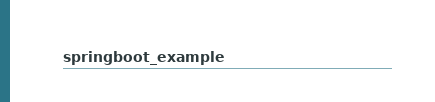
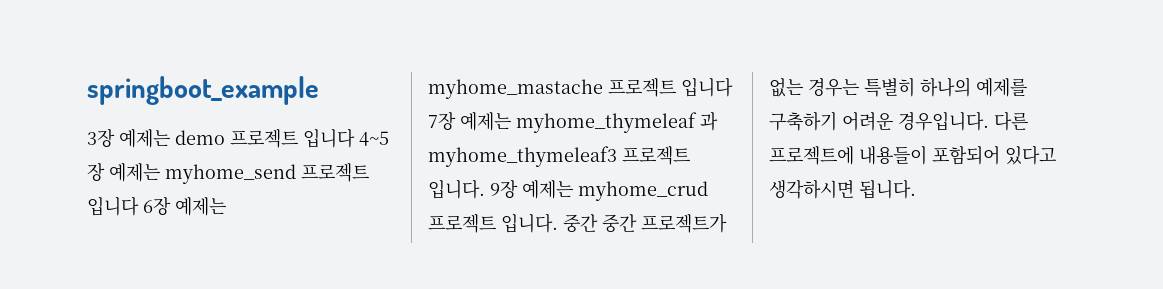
(225, 58) none -> [87,128,389,148] [87,163,369,184] [87,196,226,216] [428,77,733,99] [428,112,718,133] [428,146,690,167] [428,179,708,201] [428,213,727,233] [769,77,1027,97] [769,111,1028,131] [769,145,1056,165] [769,179,916,199] // 3장 예제는 demo 프로젝트 입니다 4~5 장 예제는 myhome_send 프로젝트 입니다 6장 예제는 myhome_mastache 프로젝트 입니다 7장 예제는 myhome_thymeleaf 과 myhome_thymeleaf3 프로젝트 입니다. 9장 예제는 myhome_crud 프로젝트 입니다. 중간 중간 프로젝트가 없는 경우는 특별히 하나의 예제를 구축하기 어려운 경우입니다. 다른 프로젝트에 내용들이 포함되어 있다고 생각하시면 됩니다.

